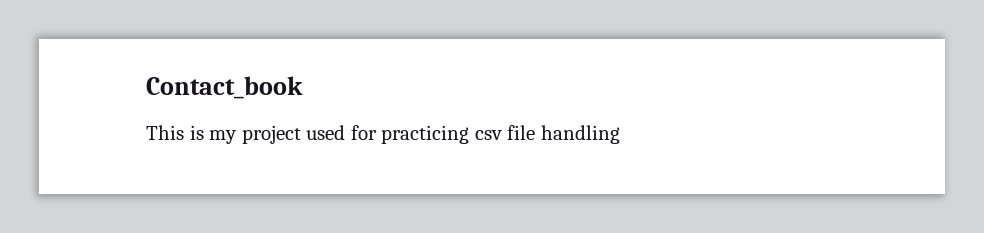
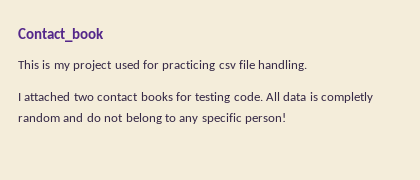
[540,125,620,144] handling -> [258,60,308,71] [18,92,374,103] [18,113,286,124] handling. // I attached two contact books for testing code. All data is completly random and do not belong to any specific person!

